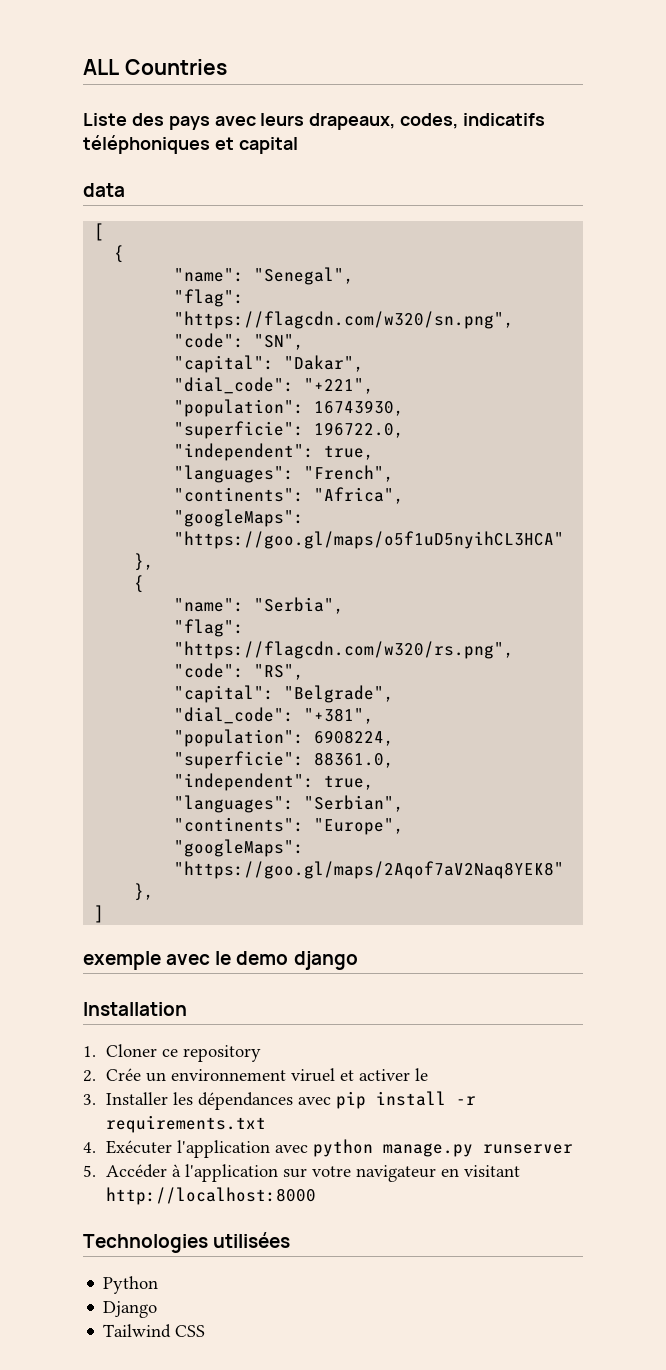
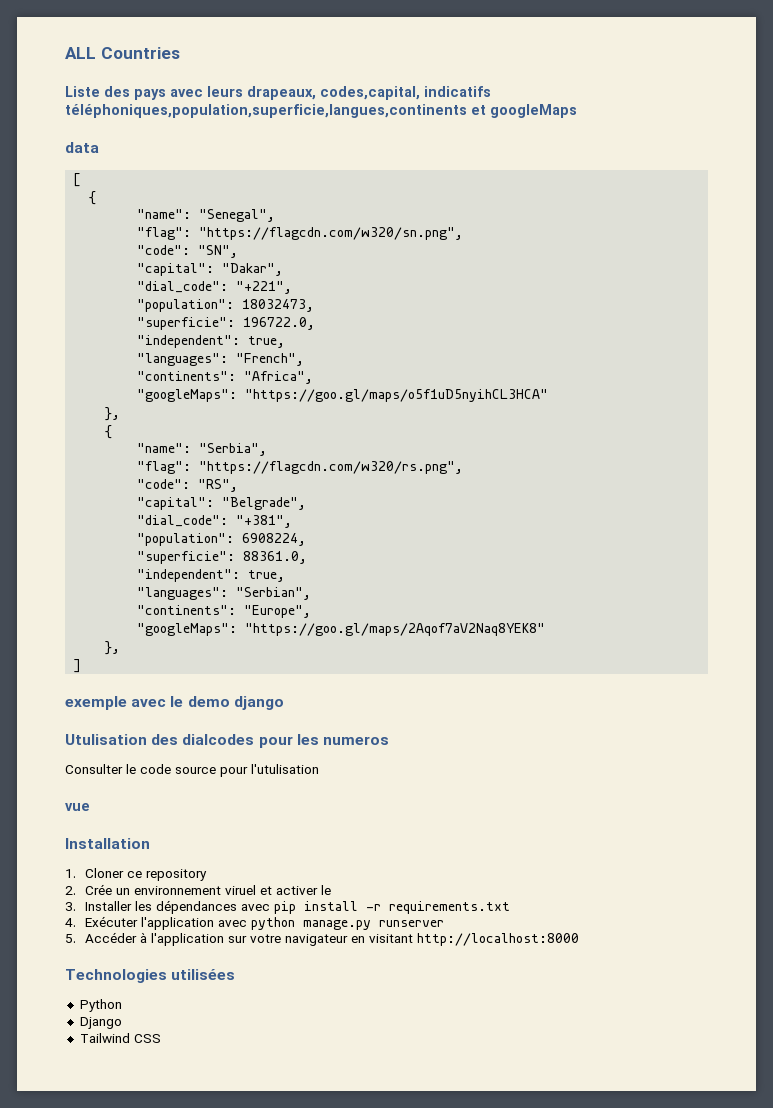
[400,113,546,129] [83,135,298,154] codes, indicatifs téléphoniques et capital -> [320,86,491,100] [65,104,577,118] codes,capital, indicatifs téléphoniques,population,superficie,langues,continents et googleMaps
[314,400,405,416] 16743930, -> [242,299,315,312] 18032473,
(358, 960) none -> [65,734,389,748] [65,764,319,777] [65,803,90,811] // Utulisation des dialcodes pour les numeros // Consulter le code source pour l'utulisation // vue

